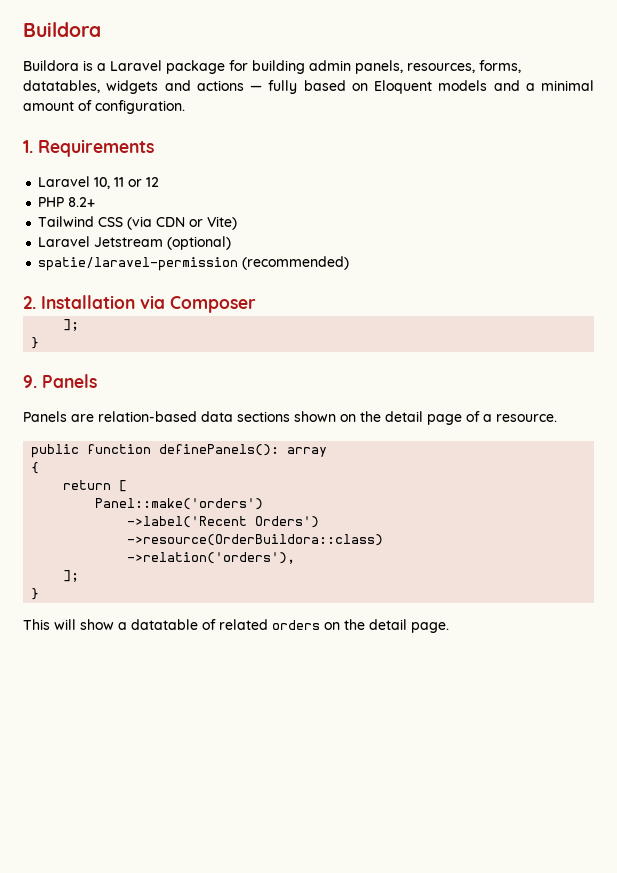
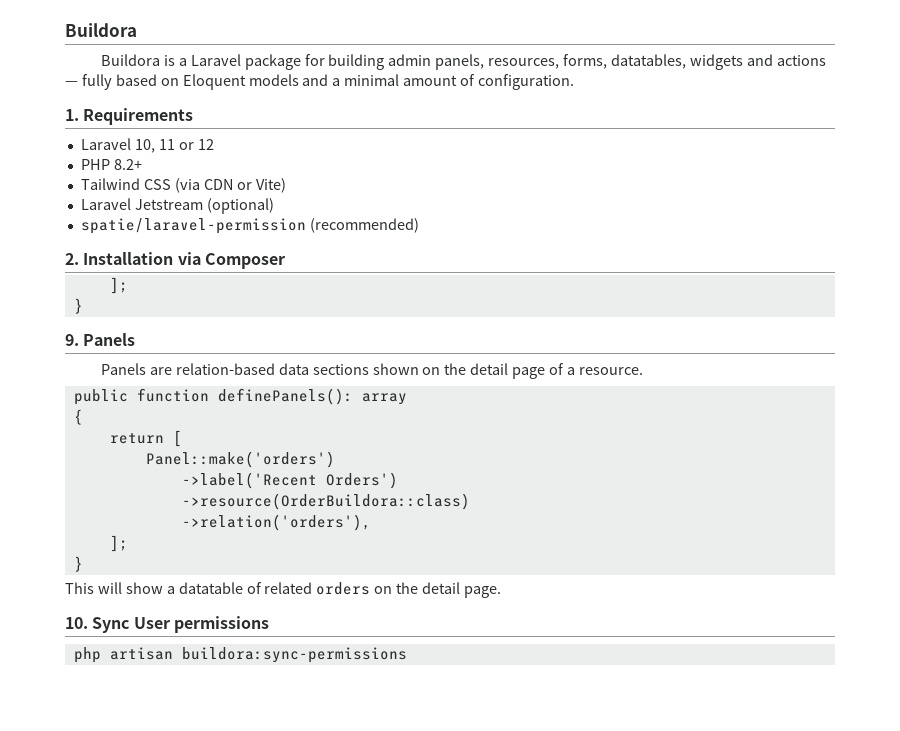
(449, 627) none -> [65,616,269,633] [73,647,407,663] // 10. Sync User permissions // php artisan buildora:sync-permissions

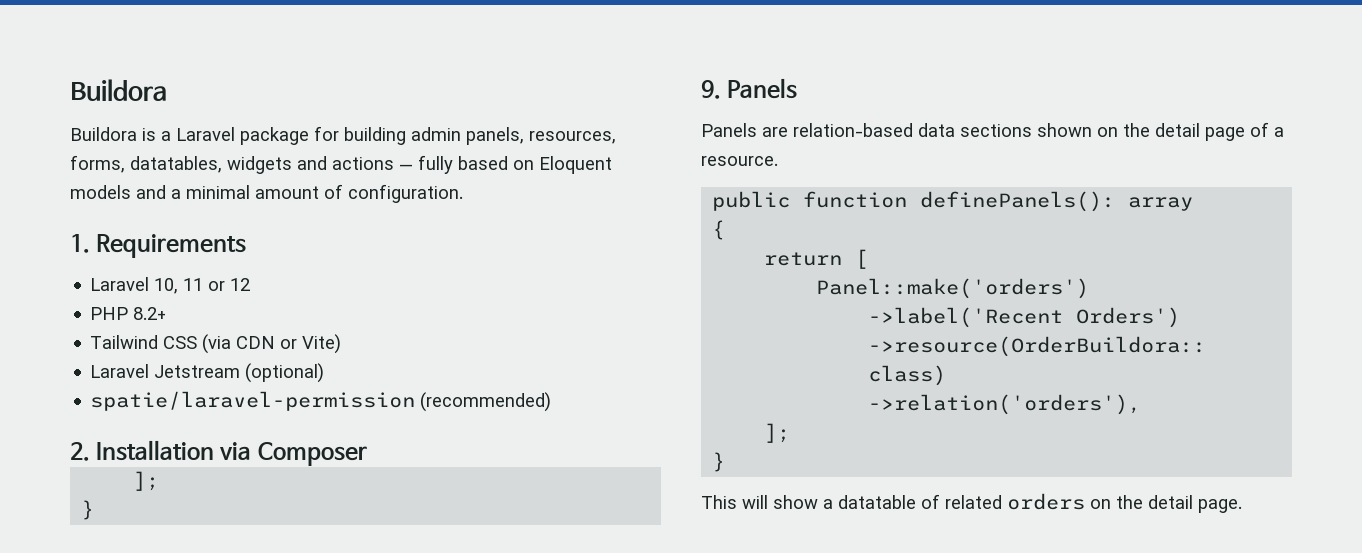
[65,616,269,633] [73,647,407,663] // 10. Sync User permissions // php artisan buildora:sync-permissions -> (1242, 506) none

